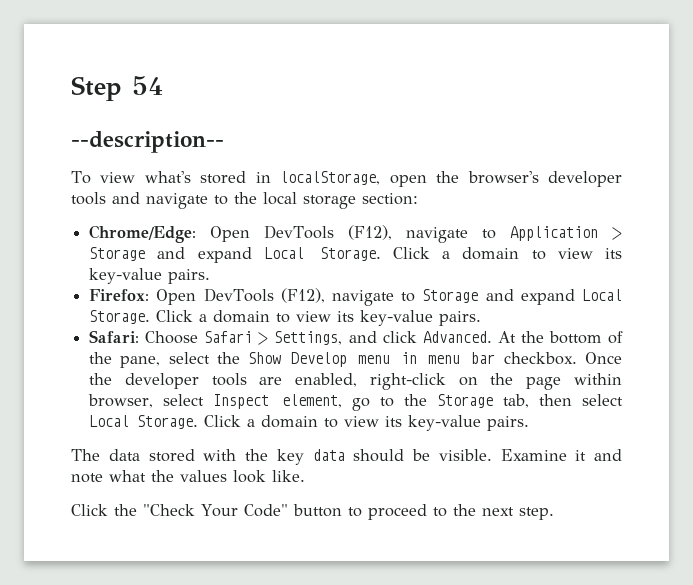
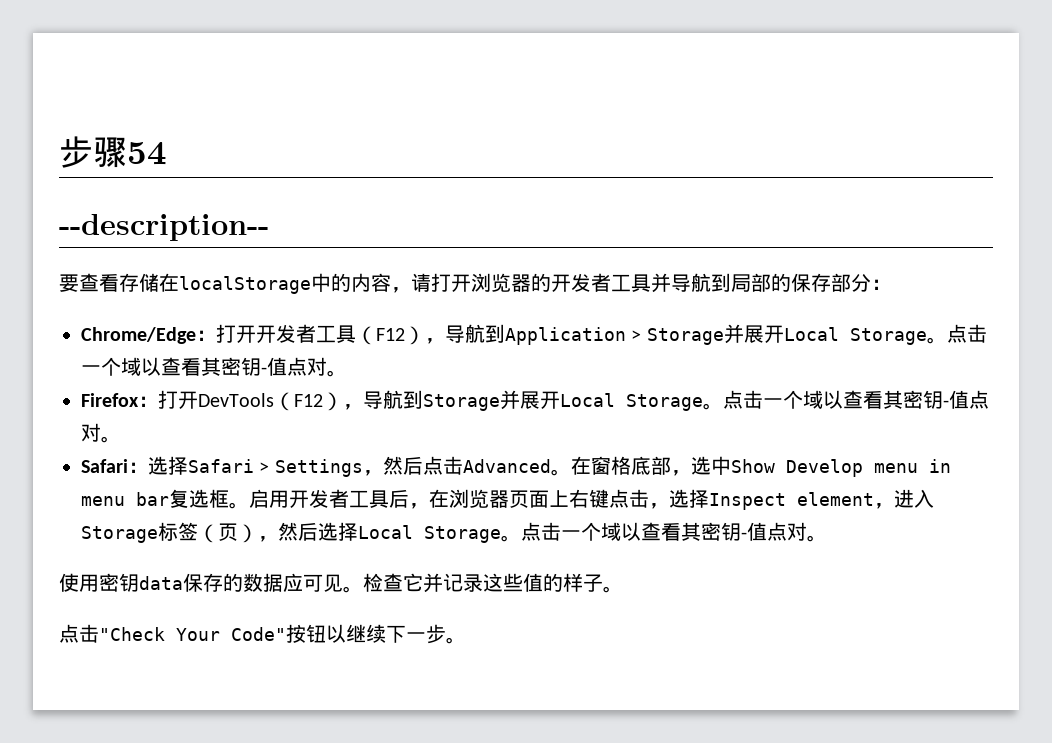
[71,76,122,101] Step -> [59,136,127,168] 步骤
[71,171,622,187] [71,192,418,209] [89,225,622,243] [89,247,623,263] [89,268,211,284] [89,288,622,306] [89,310,482,326] [89,330,623,345] [89,352,240,368] To view what's stored in localStorage, open the browser's developer tools and navigate to the local storage section: // Chrome/Edge: Open DevTools (F12), navigate to Application > Storage and expand Local Storage. Click a domain to view its key-value pairs. // Firefox: Open DevTools (F12), navigate to Storage and expand Local Storage. Click a domain to view its key-value pairs. // Safari: Choose Safari > Settings, and click Advanced. At the bottom of the pane, select the -> [59,273,891,294] [81,324,987,345] [81,357,347,377] [81,390,989,411] [81,423,121,443] [81,456,731,477] 要查看存储在localStorage中的内容，请打开浏览器的开发者工具并导航到局部的保存部分： // Chrome/Edge：打开开发者工具（F12），导航到Application > Storage并展开Local Storage。点击一个域以查看其密钥-值点对。 // Firefox：打开DevTools（F12），导航到Storage并展开Local Storage。点击一个域以查看其密钥-值点对。 // Safari：选择Safari > Settings，然后点击Advanced。在窗格底部，选中
[503,352,623,365] [89,373,622,390] [88,394,623,411] [89,415,530,431] [71,449,622,465] [71,470,305,483] [71,504,554,520] checkbox. Once the developer tools are enabled, right-click on the page within browser, select Inspect element, go to the Storage tab, then select Local Storage. Click a domain to view its key-value pairs. // The data stored with the key data should be visible. Examine it and note what the values look like. // Click the "Check Your Code" button to proceed to the next step. -> [169,489,934,510] [81,522,827,543] [59,573,623,593] [59,624,466,644] 复选框。启用开发者工具后，在浏览器页面上右键点击，选择Inspect element，进入Storage标签（页），然后选择Local Storage。点击一个域以查看其密钥-值点对。 // 使用密钥data保存的数据应可见。检查它并记录这些值的样子。 // 点击"Check Your Code"按钮以继续下一步。

